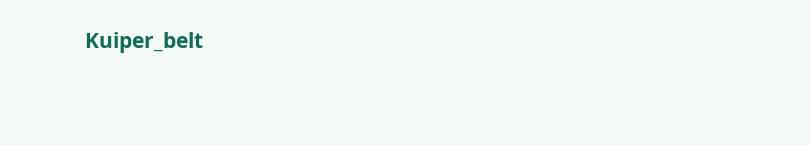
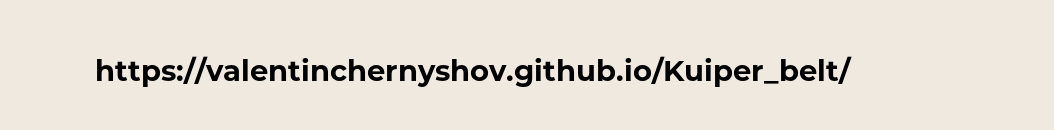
[85,32,203,53] Kuiper_belt -> [95,56,852,87] https://valentinchernyshov.github.io/Kuiper_belt/

